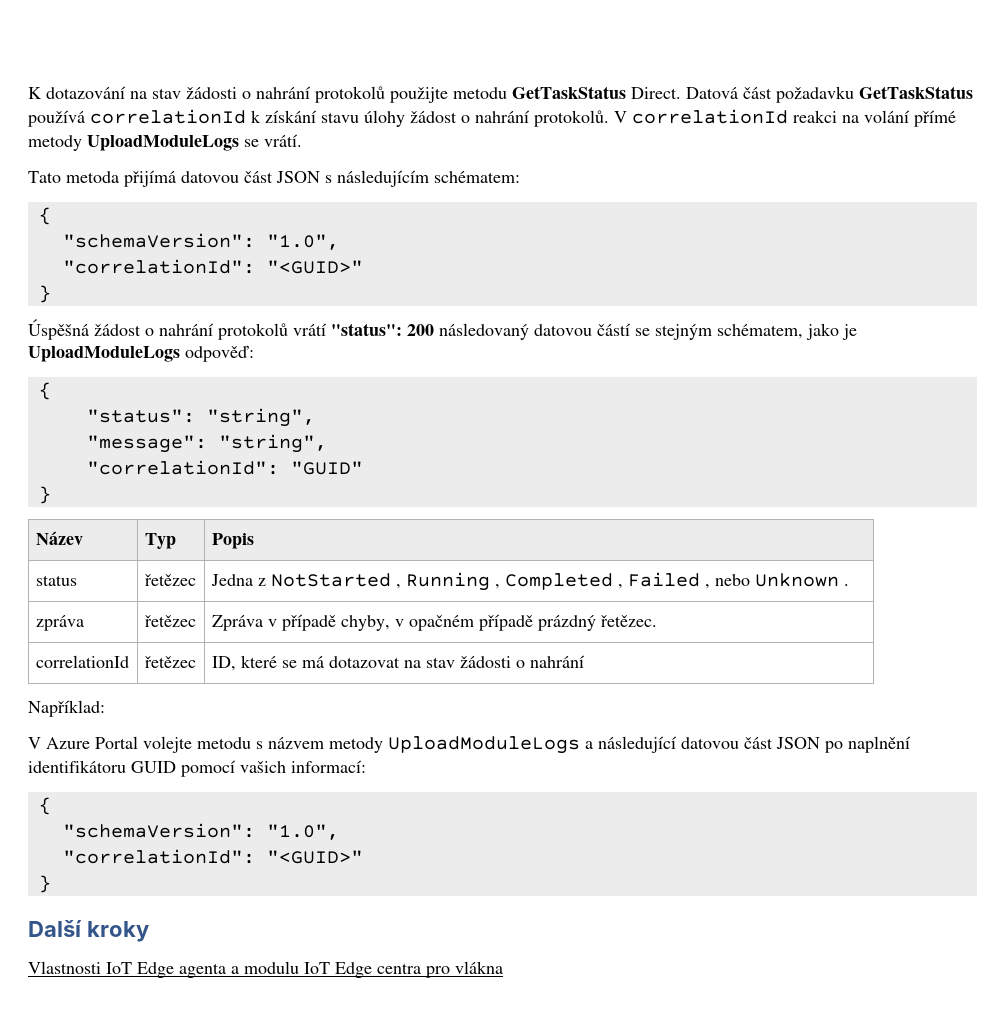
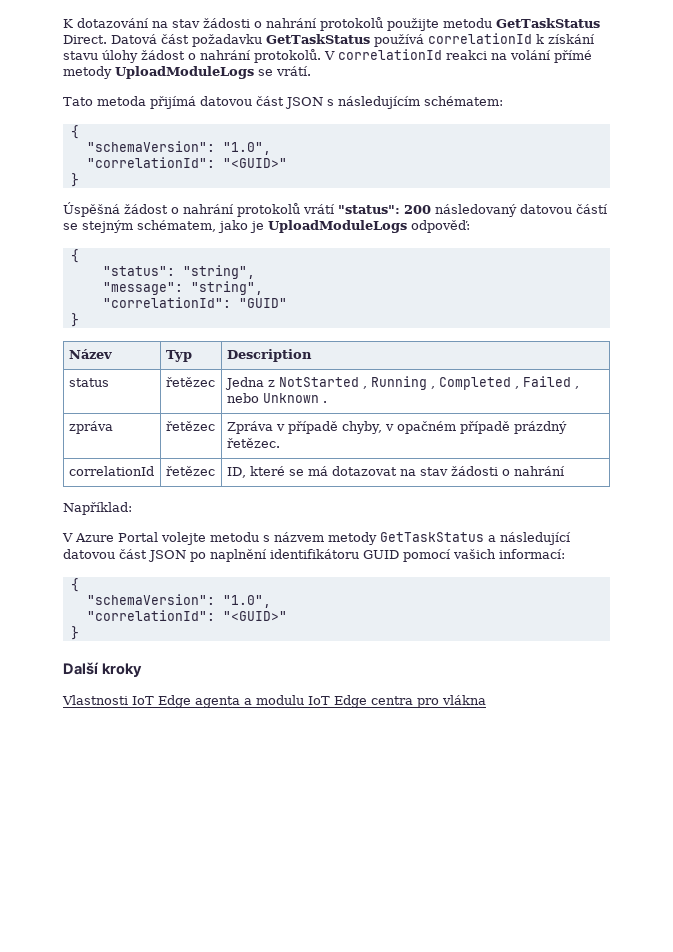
[211,533,254,549] Popis -> [226,349,312,362] Description
[388,736,580,754] UploadModuleLogs -> [380,532,484,542] GetTaskStatus

